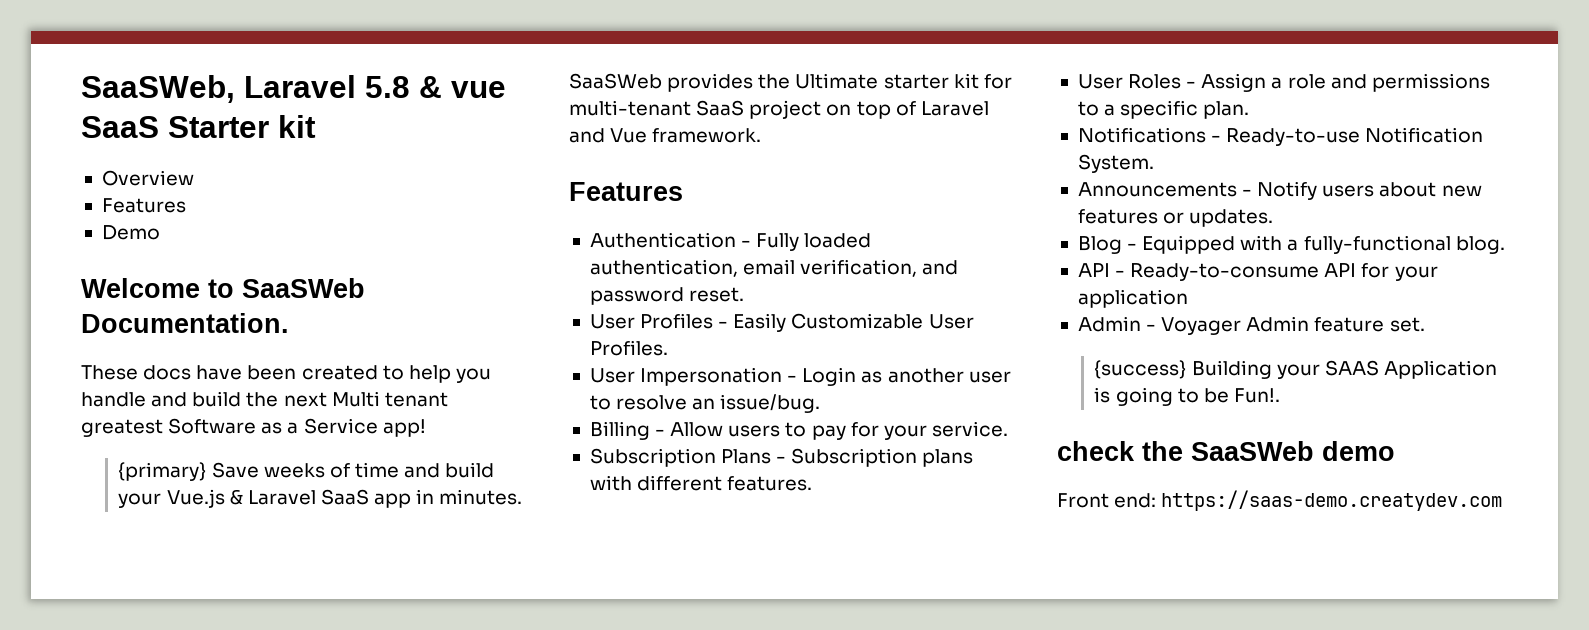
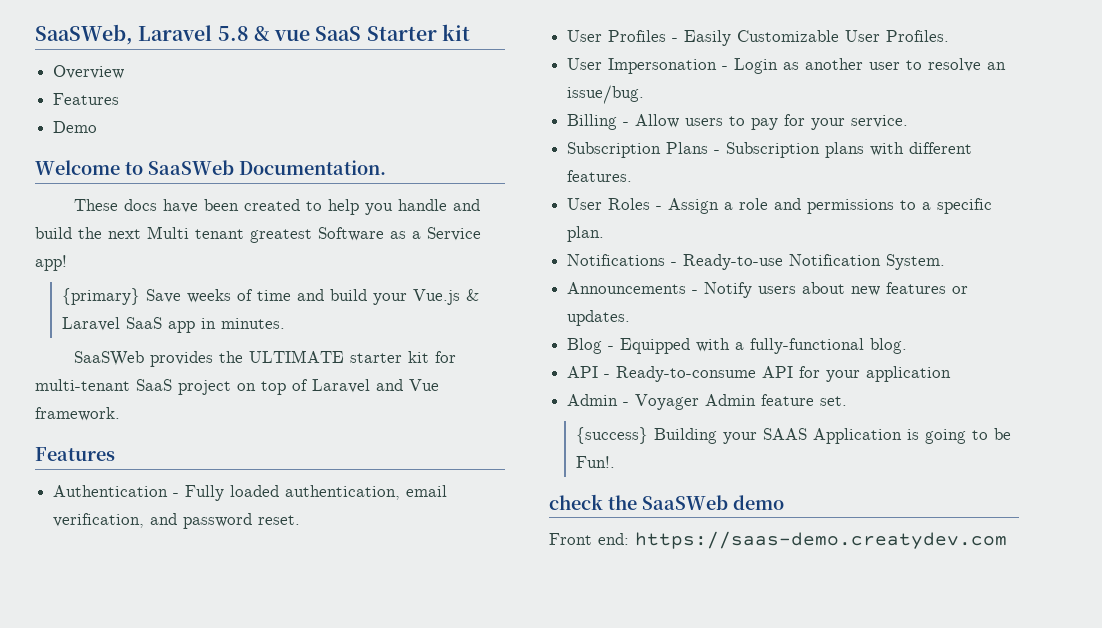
[795,73,879,89] Ultimate -> [249,350,345,363] ULTIMATE

